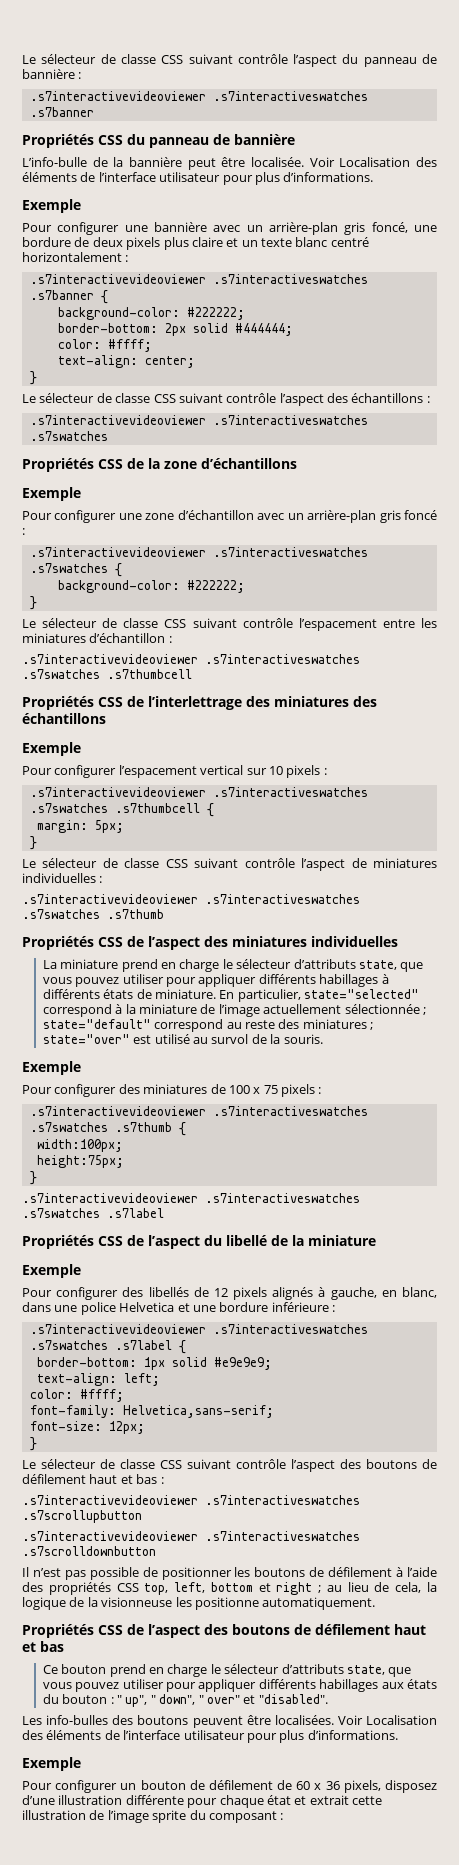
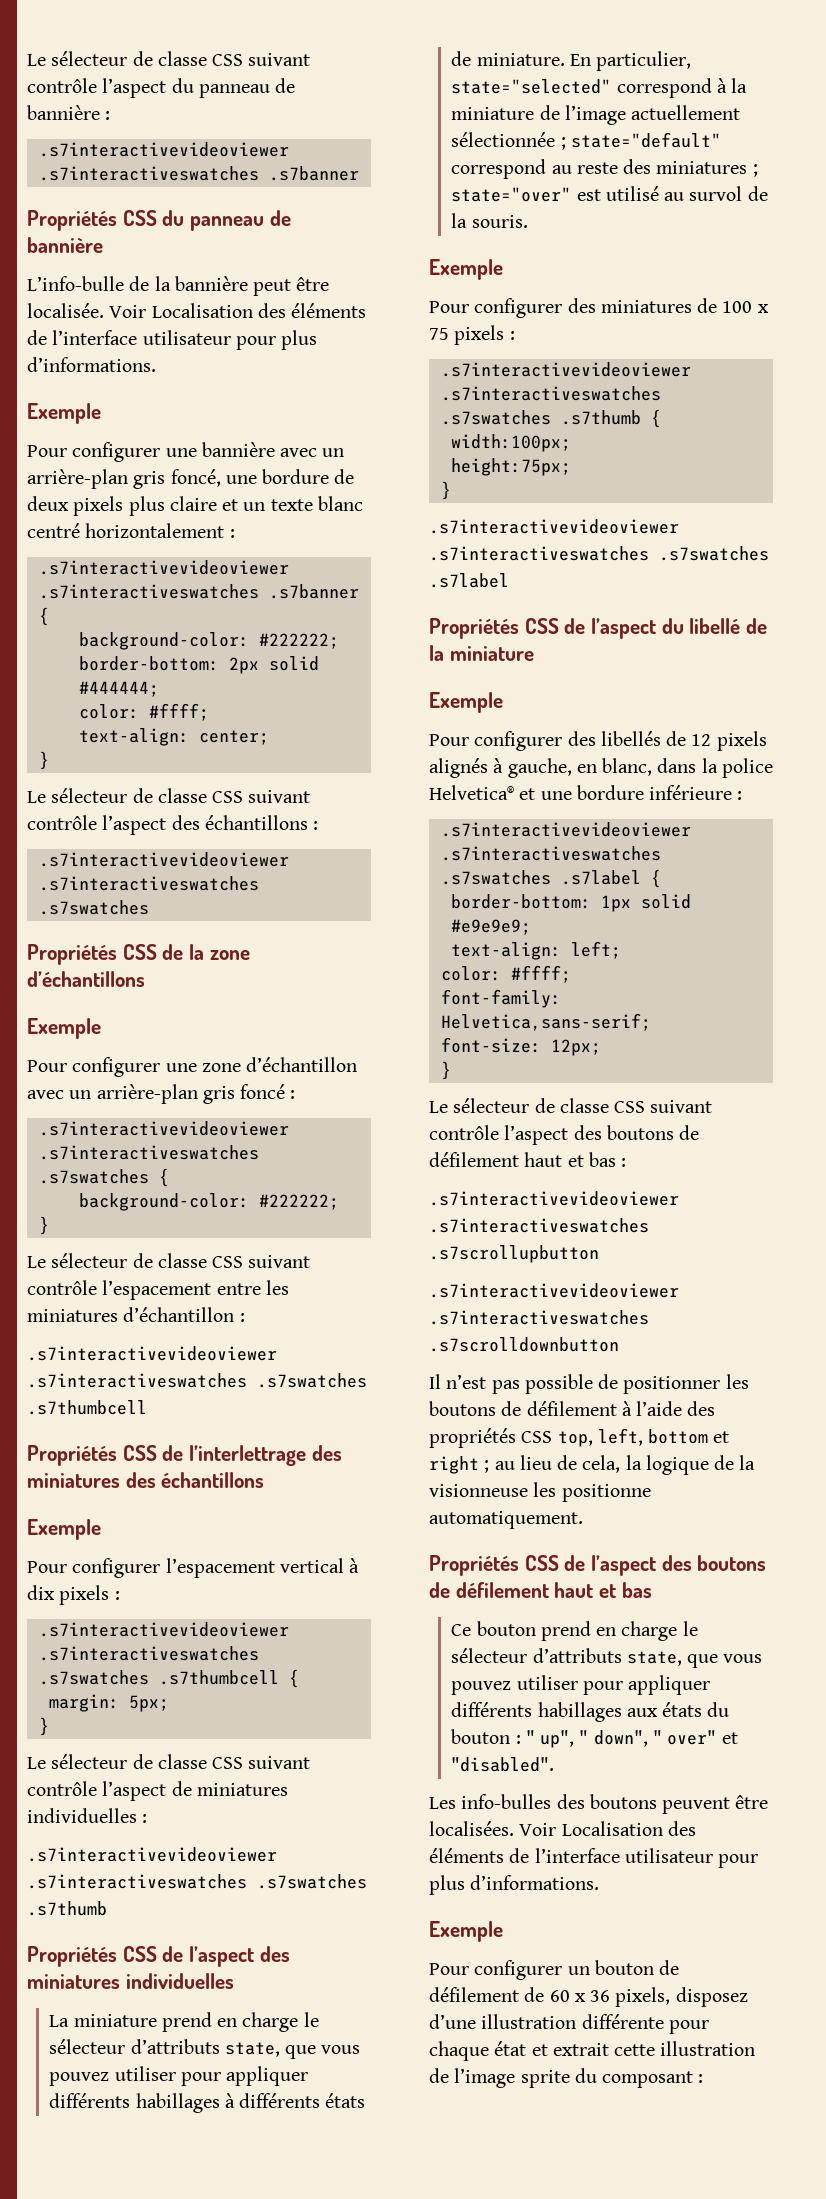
[246,766,283,775] sur 10 -> [349,1558,360,1573] [27,1585,55,1600] à dix
[54,1302,175,1315] une police Helvetica -> [701,758,773,778] [429,785,514,800] la police Helvetica®

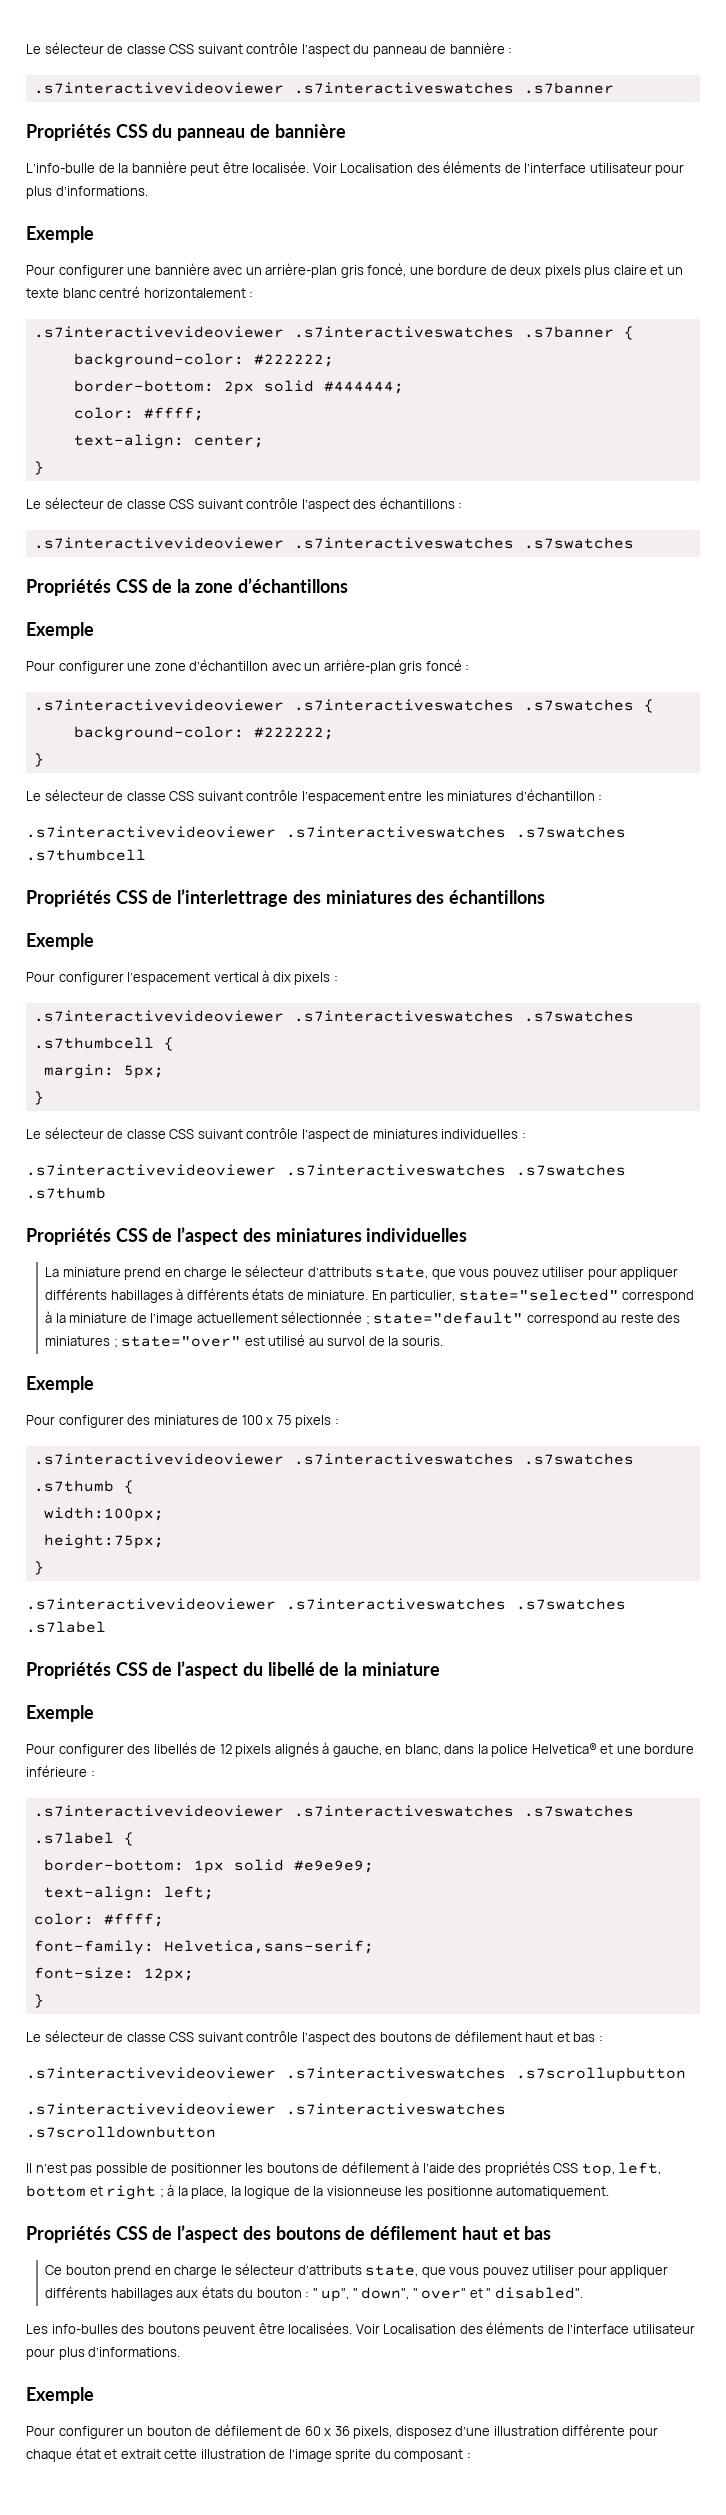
[494,1455,621,1473] au lieu de cela, -> [167,2184,228,2199] à la place,
[451,1757,555,1772] "disabled". -> [486,2287,583,2299] " disabled".

